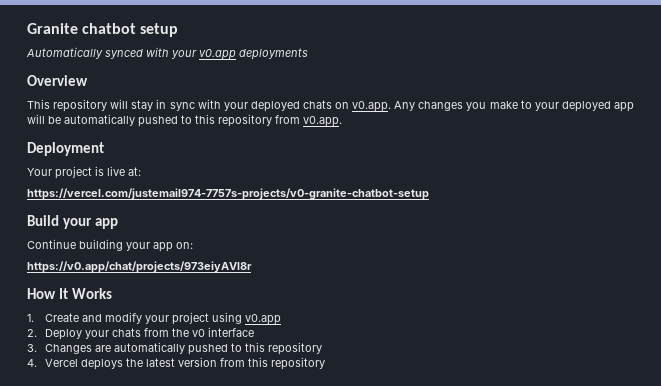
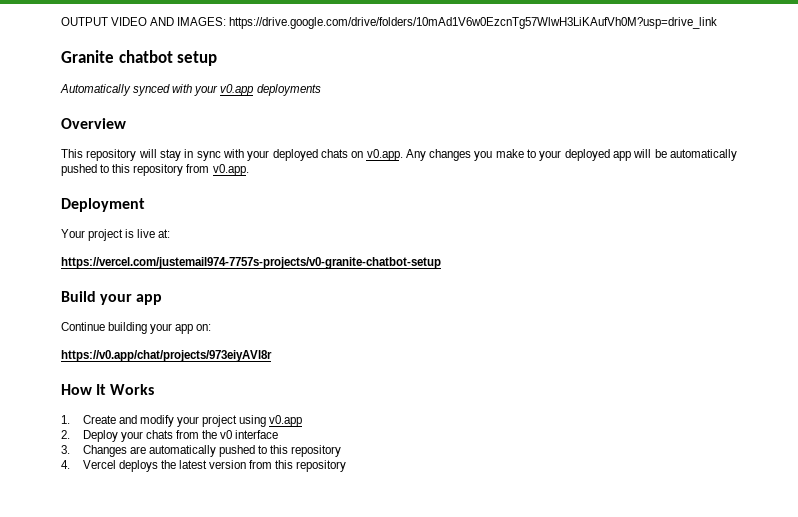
(27, 28) none -> [61,17,718,29] OUTPUT VIDEO AND IMAGES: https://drive.google.com/drive/folders/10mAd1V6w0EzcnTg57WlwH3LiKAufVh0M?usp=drive_link //

